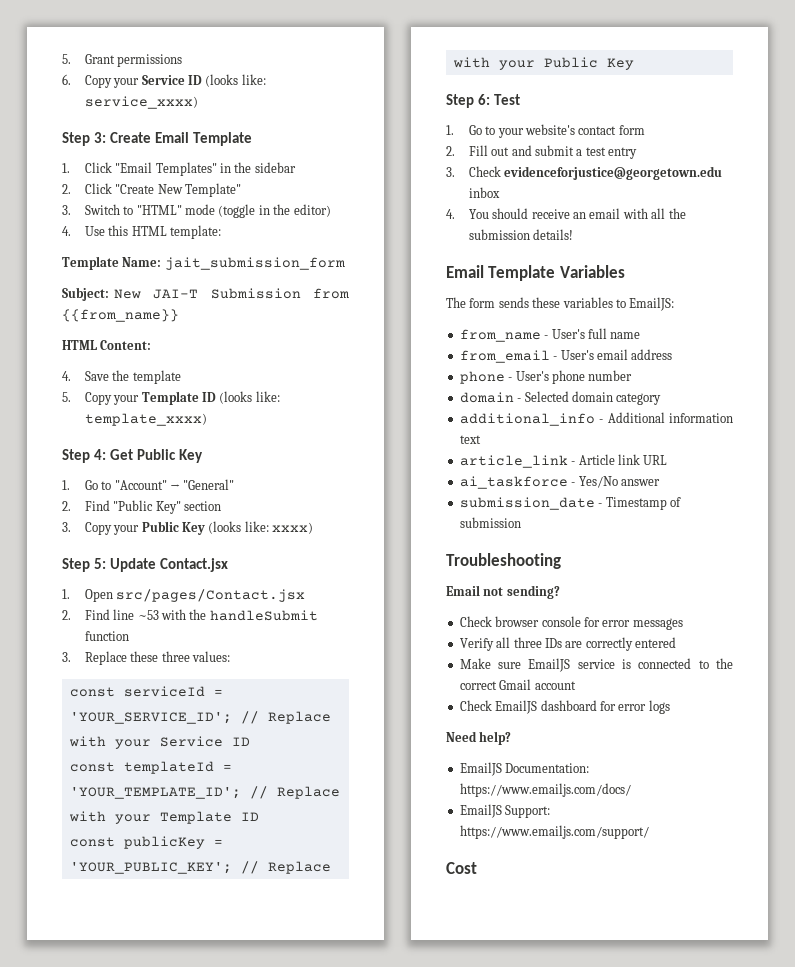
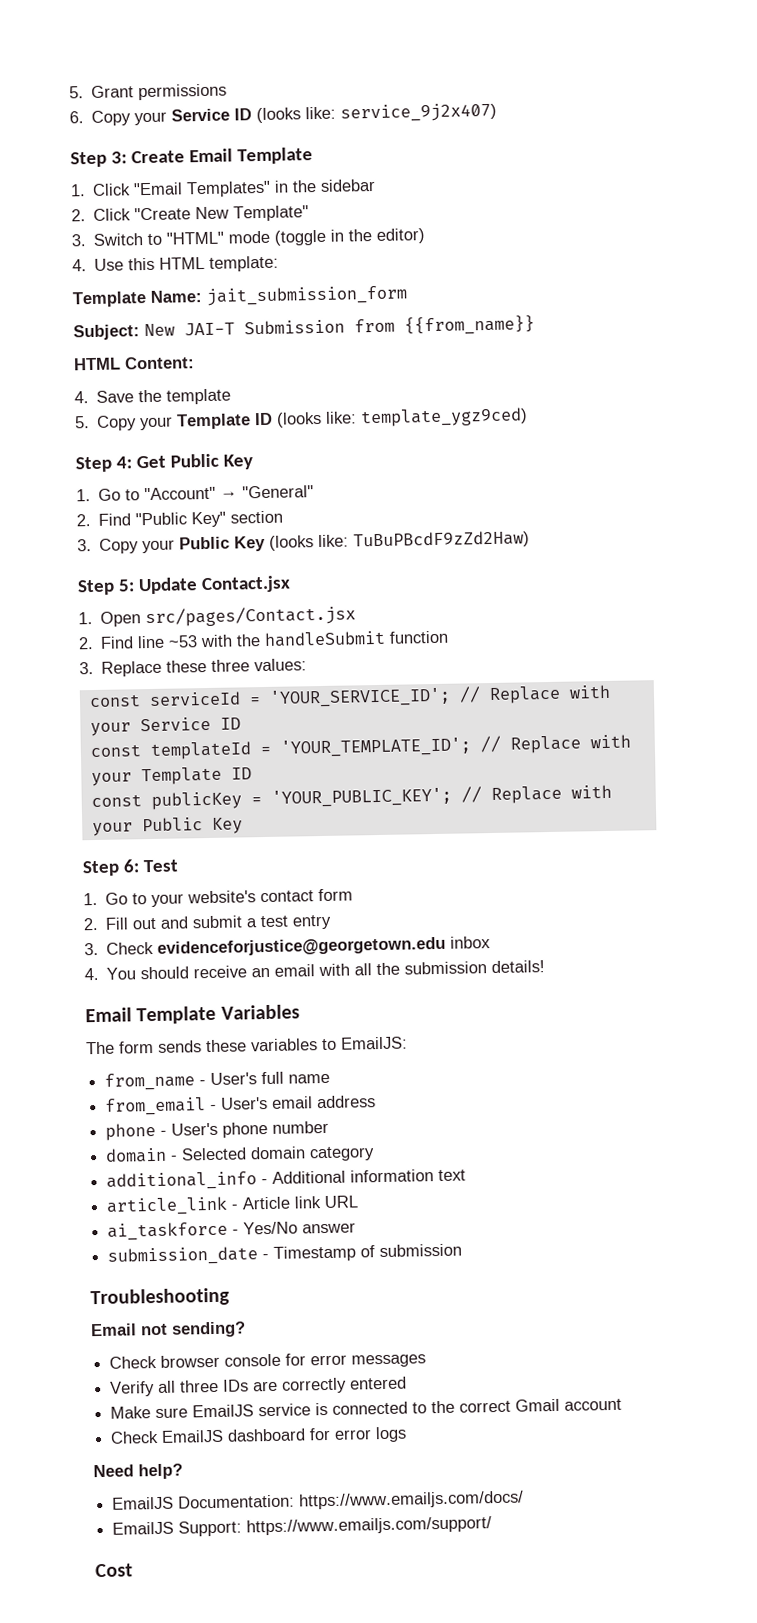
[84,96,198,109] service_xxxx) -> [340,102,498,123] service_9j2x407)
[84,413,207,426] template_xxxx) -> [360,407,529,428] template_ygz9ced)
[272,522,314,534] xxxx) -> [353,530,531,550] TuBuPBcdF9zZd2Haw)

